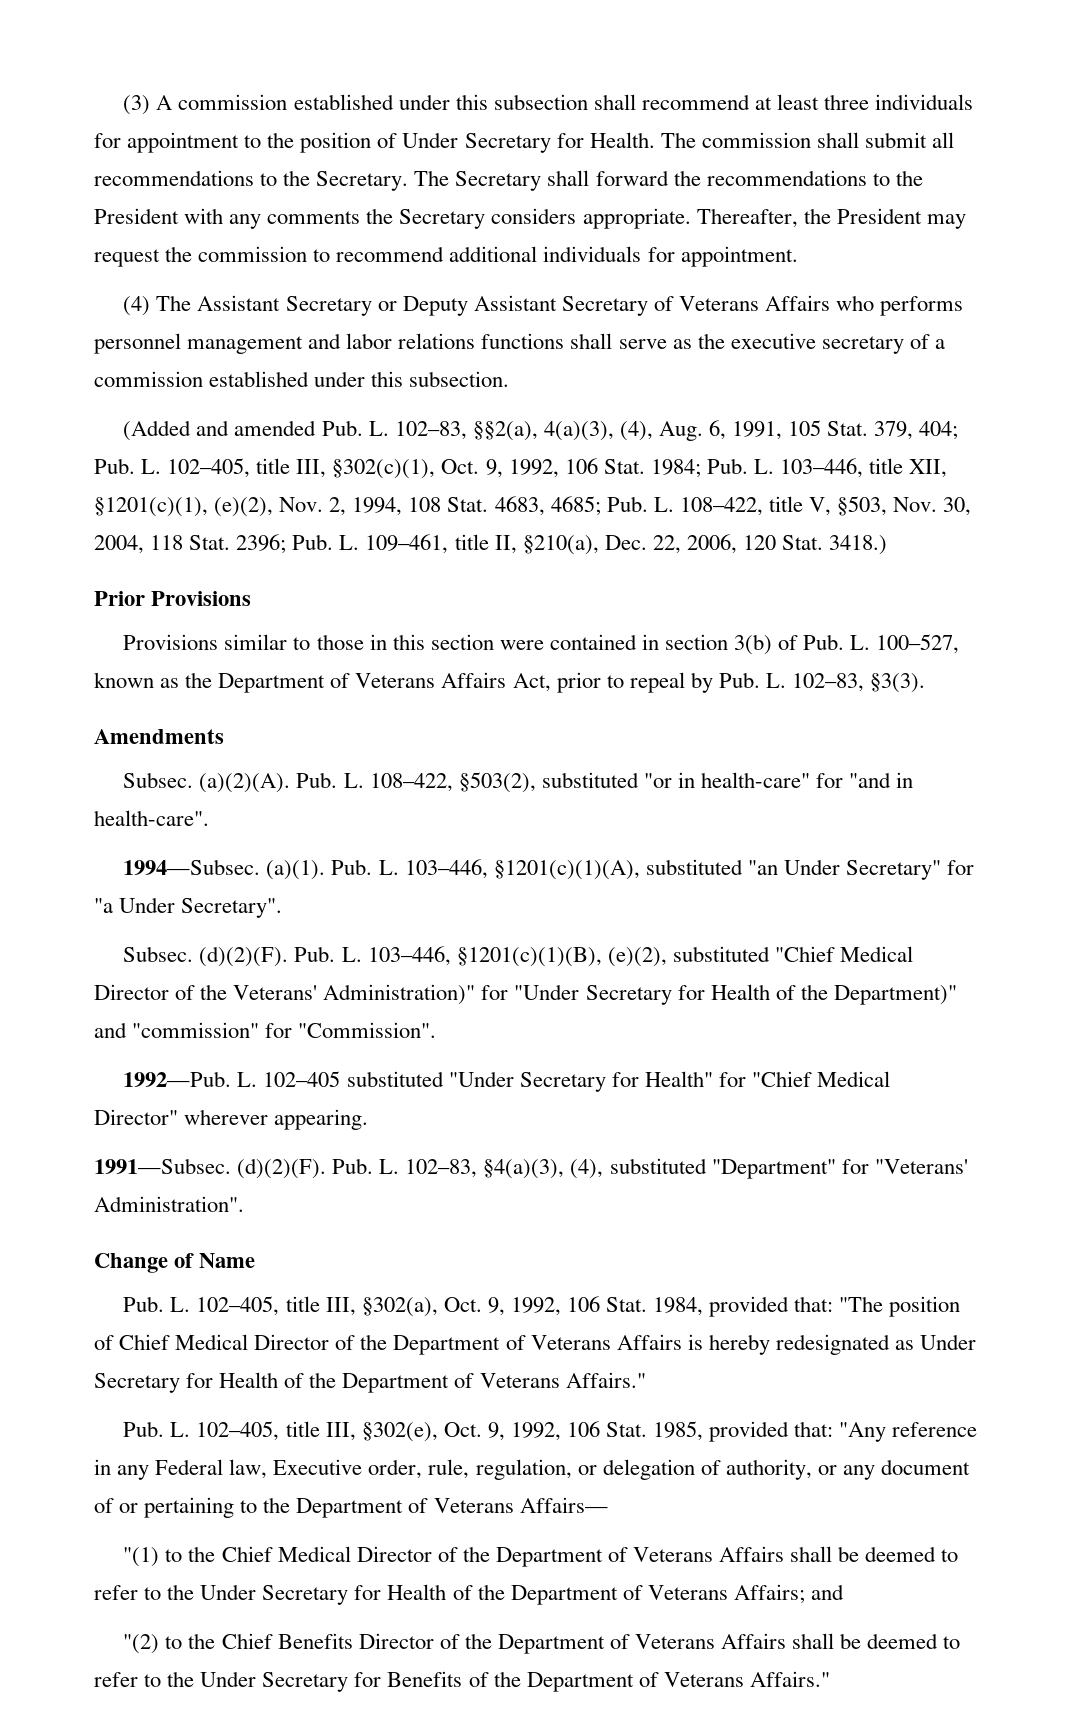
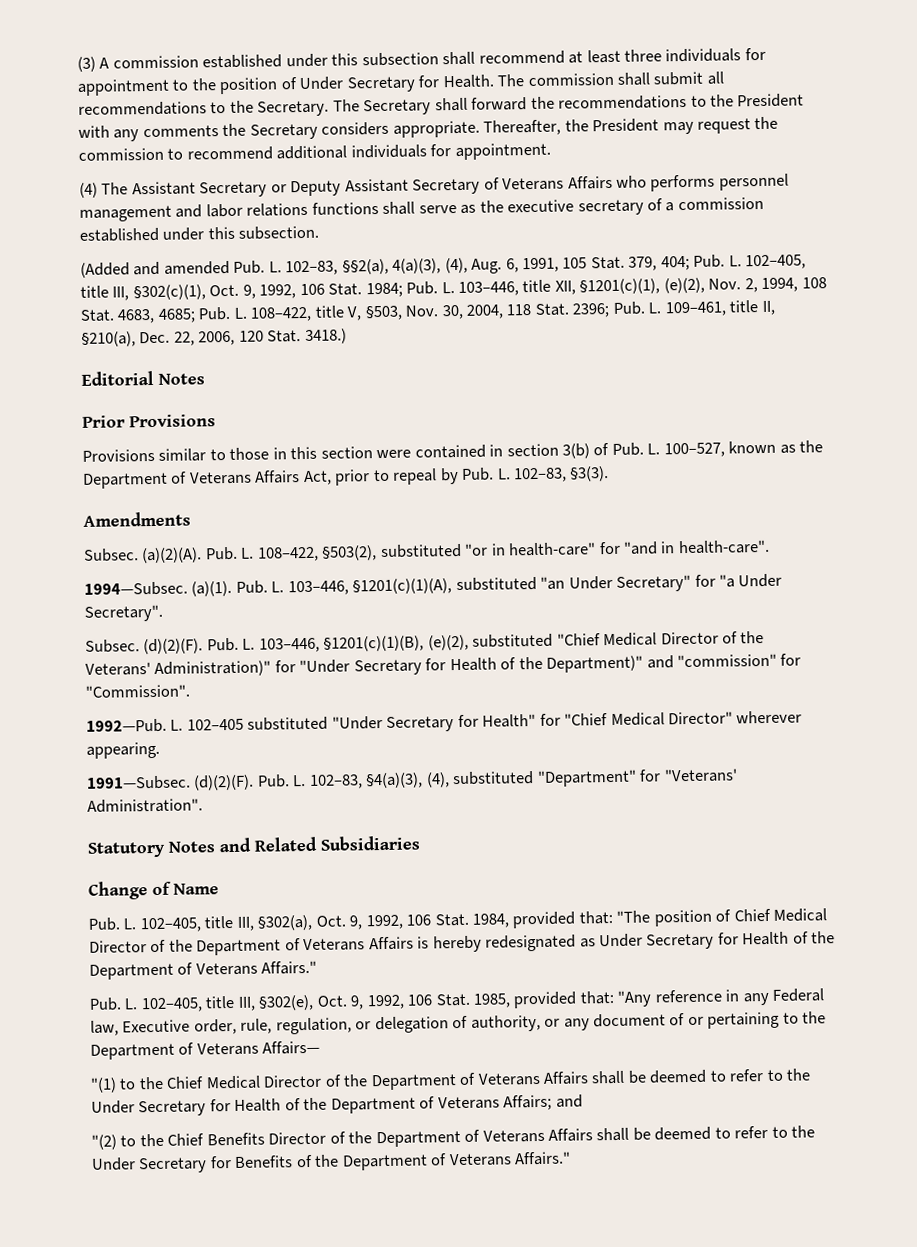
(888, 545) none -> [81,370,205,386] // Editorial Notes
(244, 1204) none -> [87,835,420,858] // Statutory Notes and Related Subsidiaries

